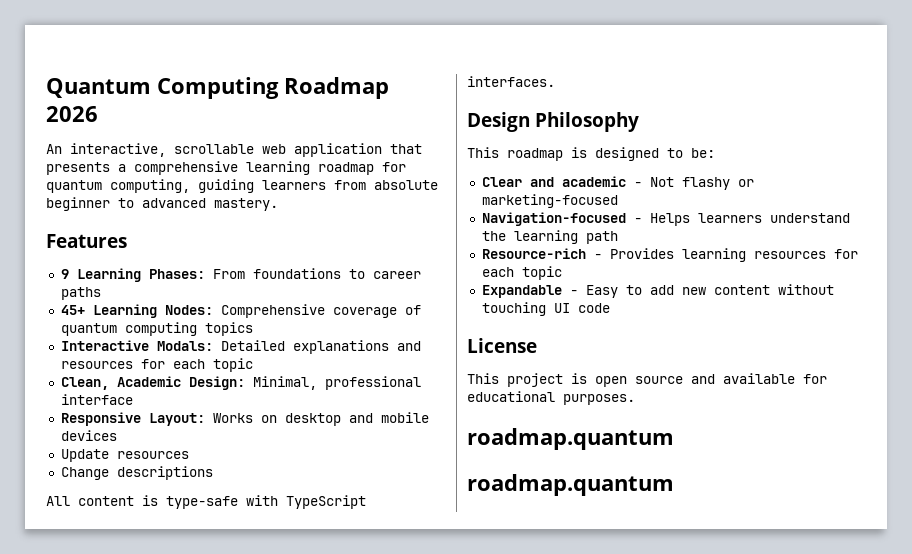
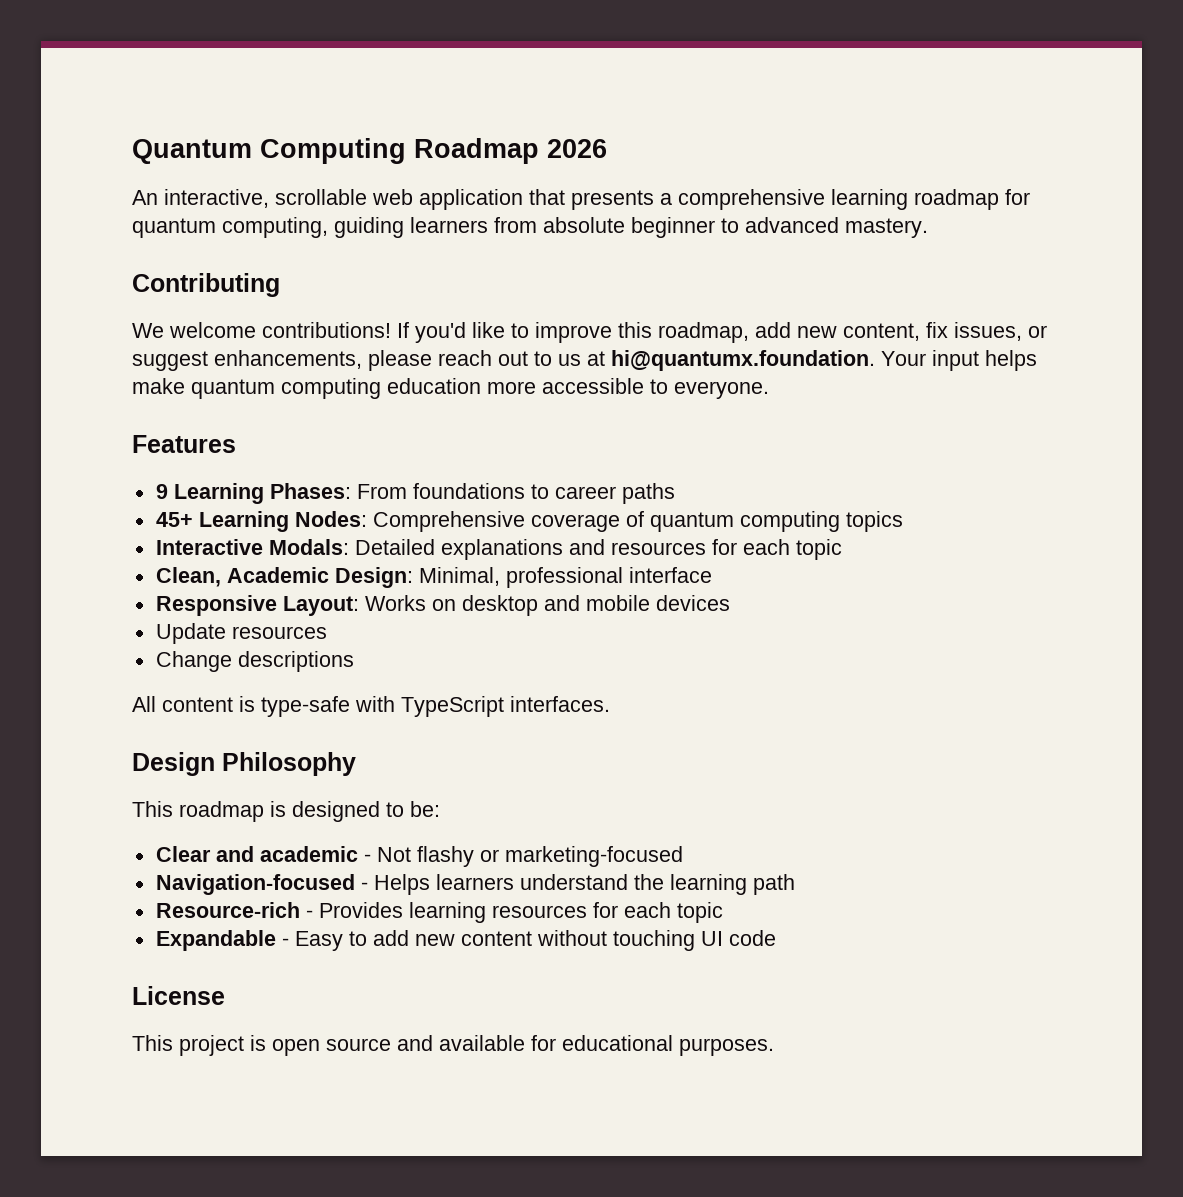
(278, 204) none -> [132,273,280,297] [132,322,1047,343] [132,350,1037,371] [132,378,769,399] // Contributing // We welcome contributions! If you'd like to improve this roadmap, add new content, fix issues, or suggest enhancements, please reach out to us at hi@quantumx.foundation. Your input helps make quantum computing education more accessible to everyone.
[467,428,674,450] [467,474,674,496] // roadmap.quantum // roadmap.quantum -> (774, 1047) none

